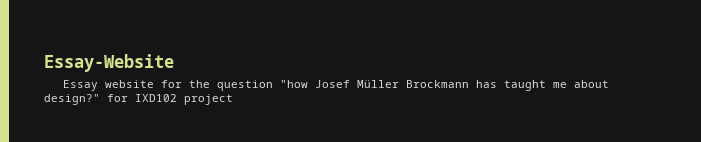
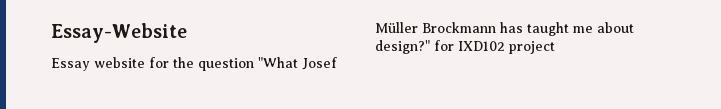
[279,80,308,88] "how -> [258,57,298,68] "What

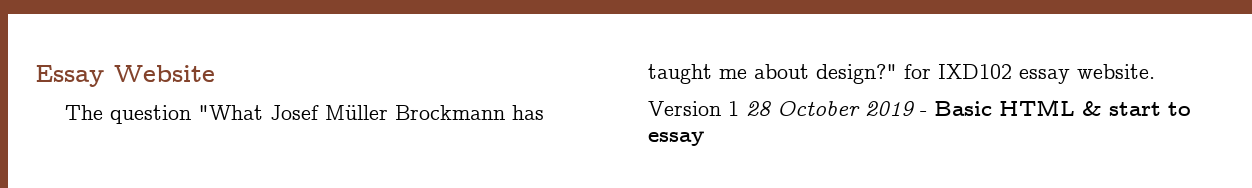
[51,23,187,43] [51,57,194,71] Essay-Website // Essay website for the -> [35,65,215,87] [65,105,104,120] Essay Website // The
[509,41,555,54] project -> [1019,64,1155,84] [648,99,1191,116] [648,131,704,146] essay website. // Version 1 28 October 2019 - Basic HTML & start to essay

